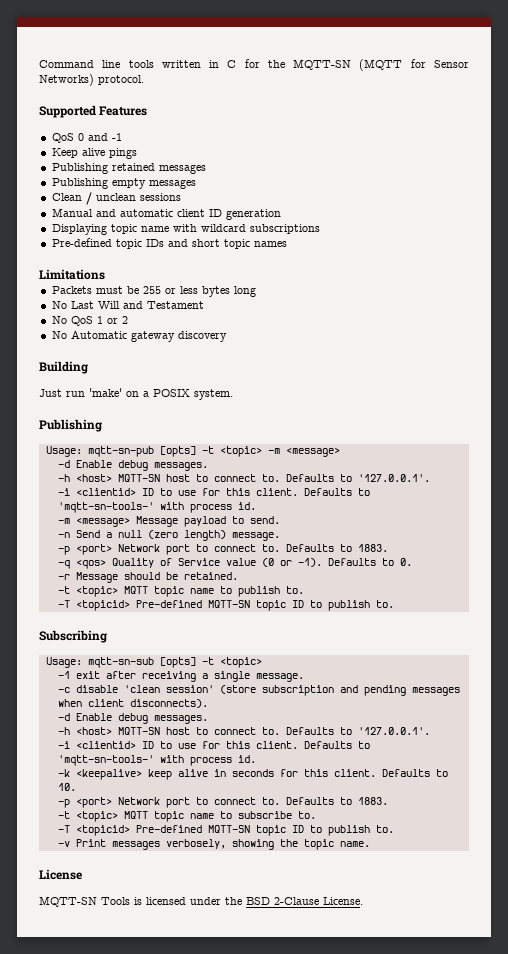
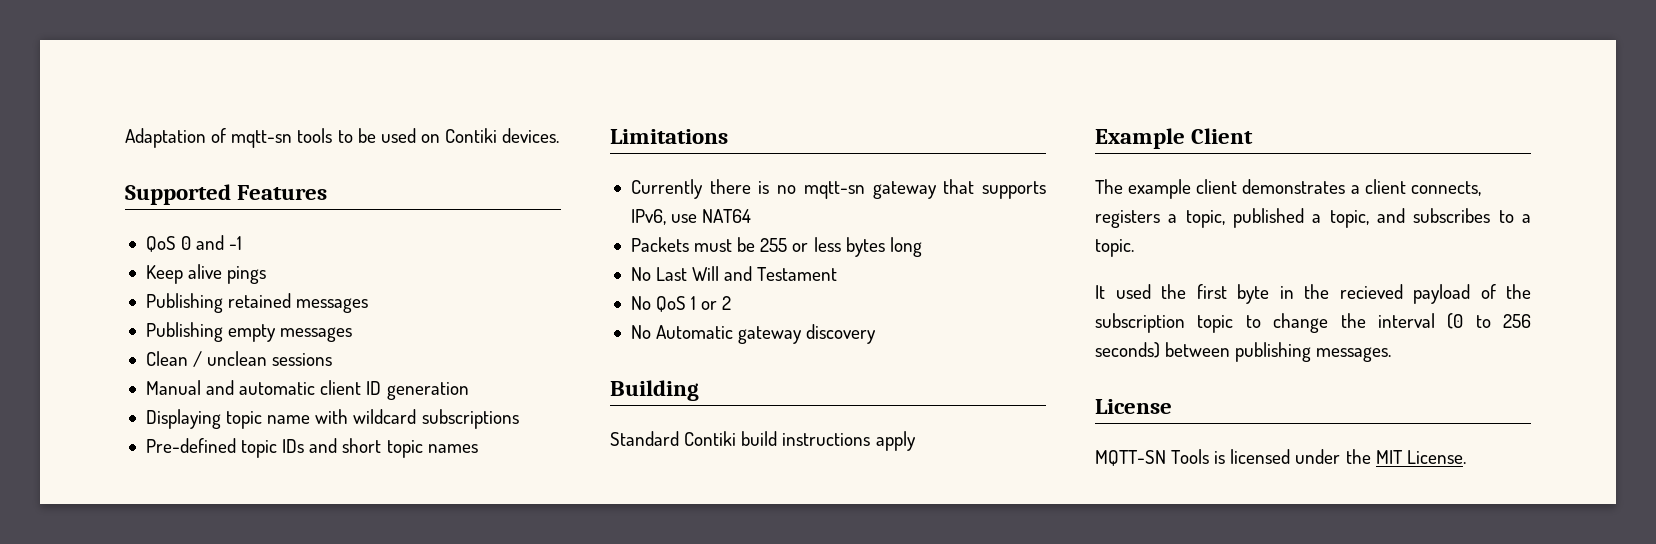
[39,59,469,71] [39,74,144,86] Command line tools written in C for the MQTT-SN (MQTT for Sensor Networks) protocol. -> [125,128,560,148] Adaptation of mqtt-sn tools to be used on Contiki devices.
(105, 274) none -> [630,179,1046,199] [630,209,752,225] // Currently there is no mqtt-sn gateway that supports IPv6, use NAT64
[39,388,233,400] [39,419,102,432] [45,446,340,457] [57,460,208,471] [57,474,430,482] [57,488,370,496] [57,502,256,513] [57,516,280,527] [57,530,280,541] [57,544,388,555] [57,558,412,569] [57,572,238,583] [57,586,304,597] [57,600,394,611] [39,630,107,643] [45,657,262,668] [57,671,304,682] [57,685,460,696] [57,699,208,708] [57,713,208,724] [57,727,430,735] [57,741,370,749] [57,755,256,766] [57,769,448,780] [57,783,76,791] [57,797,388,808] [57,811,316,822] [57,825,394,836] [57,839,370,850] Just run 'make' on a POSIX system. // Publishing // Usage: mqtt-sn-pub [opts] -t <topic> -m <message> // -d Enable debug messages. // -h <host> MQTT-SN host to connect to. Defaults to '127.0.0.1'. // -i <clientid> ID to use for this client. Defaults to 'mqtt-sn-tools-' with process id. // -m <message> Message payload to send. // -n Send a null (zero length) message. // -p <port> Network port to connect to. Defaults to 1883. // -q <qos> Quality of Service value (0 or -1). Defaults to 0. // -r Message should be retained. // -t <topic> MQTT topic name to publish to. // -T <topicid> Pre-defined MQTT-SN topic ID to publish to. // Subscribing // Usage: mqtt-sn-sub [opts] -t <topic> // -1 exit after receiving a single message. // -c disable 'clean session' (store subscription and pending messages when client disconnects). // -d Enable debug messages. // -h <host> MQTT-SN host to connect to. Defaults to '127.0.0.1'. // -i <clientid> ID to use for this client. Defaults to 'mqtt-sn-tools-' with process id. // -k <keepalive> keep alive in seconds for this client. Defaults to 10. // -p <port> Network port to connect to. Defaults to 1883. // -t <topic> MQTT topic name to subscribe to. // -T <topicid> Pre-defined MQTT-SN topic ID to publish to. // -v Print messages verbosely, showing the topic name. -> [610,431,916,451] [1095,128,1254,149] [1095,179,1481,199] [1095,208,1531,228] [1095,239,1134,257] [1095,284,1531,304] [1095,313,1531,333] [1095,342,1392,362] Standard Contiki build instructions apply // Example Client // The example client demonstrates a client connects, registers a topic, published a topic, and subscribes to a topic. // It used the first byte in the recieved payload of the subscription topic to change the interval (0 to 256 seconds) between publishing messages.
[246,897,319,905] BSD 2-Clause -> [1375,450,1403,464] MIT

